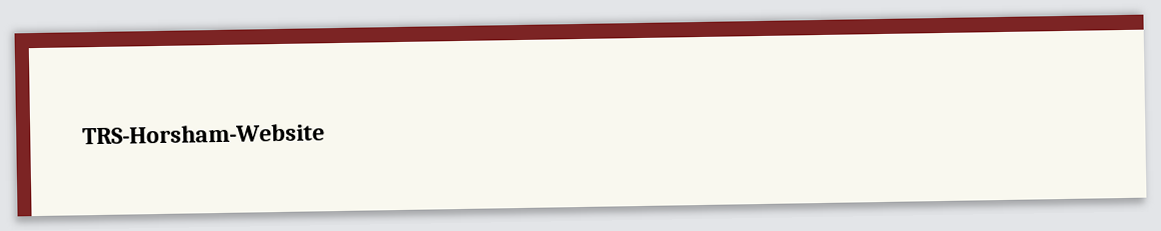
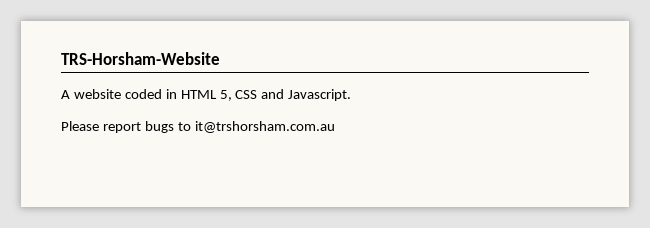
(325, 134) none -> [61,89,352,101] [61,121,335,133] // A website coded in HTML 5, CSS and Javascript. // Please report bugs to it@trshorsham.com.au

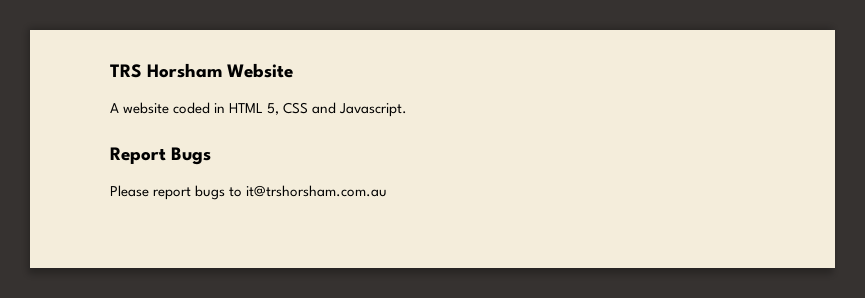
[61,52,220,65] TRS-Horsham-Website -> [110,63,294,78] TRS Horsham Website
(352, 95) none -> [110,147,212,165] // Report Bugs

